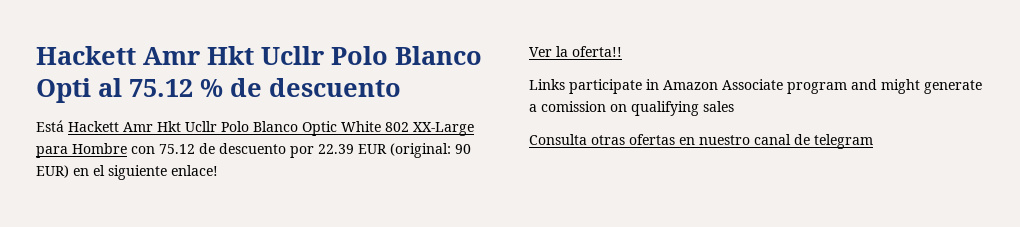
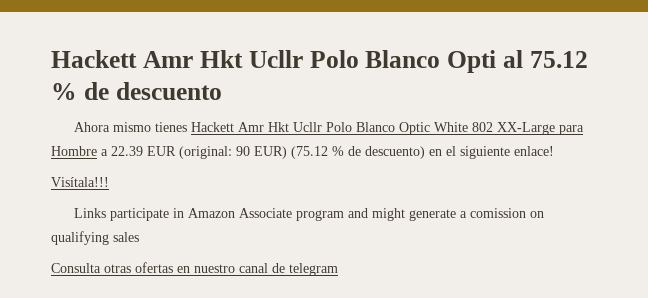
[36,120,64,132] Está -> [74,122,188,132] Ahora mismo tienes
[131,143,314,158] con 75.12 de descuento por -> [101,149,108,156] a
(69, 171) none -> [291,146,425,159] (75.12 % de descuento)
[529,46,622,57] Ver la oferta!! -> [51,177,109,187] Visítala!!!

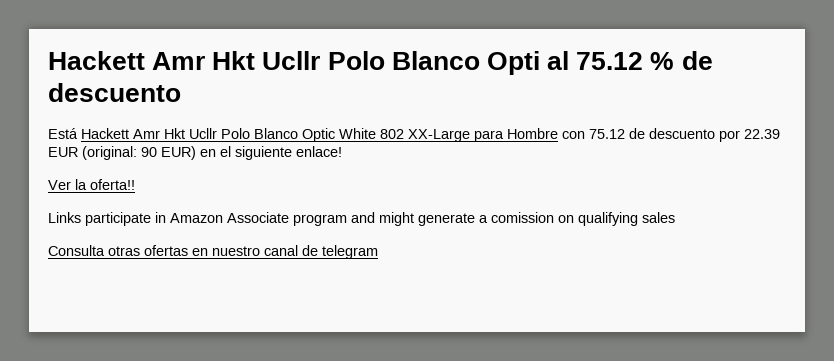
[74,122,188,132] Ahora mismo tienes -> [48,128,78,139] Está
[101,149,108,156] a -> [562,128,740,142] con 75.12 de descuento por
[291,146,425,159] (75.12 % de descuento) -> (196, 153) none
[51,177,109,187] Visítala!!! -> [48,179,135,190] Ver la oferta!!

